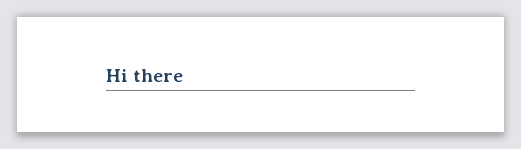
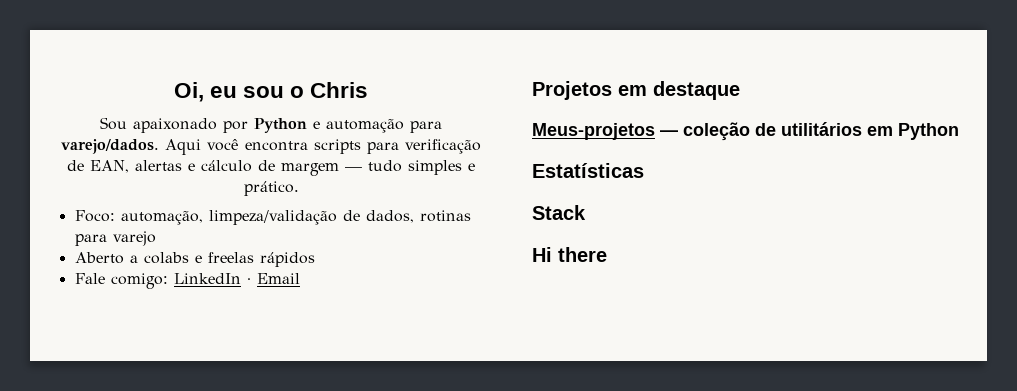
(106, 75) none -> [173,82,369,102] [100,117,442,133] [61,139,481,155] [67,160,475,176] [243,181,299,196] [74,210,471,225] [74,231,156,246] [74,252,315,267] [74,273,300,289] [532,81,740,100] [532,122,959,141] [532,163,644,178] [532,205,586,220] Oi, eu sou o Chris // Sou apaixonado por Python e automação para varejo/dados. Aqui você encontra scripts para verificação de EAN, alertas e cálculo de margem — tudo simples e prático. // Foco: automação, limpeza/validação de dados, rotinas para varejo // Aberto a colabs e freelas rápidos // Fale comigo: LinkedIn · Email // Projetos em destaque // Meus-projetos — coleção de utilitários em Python // Estatísticas // Stack //

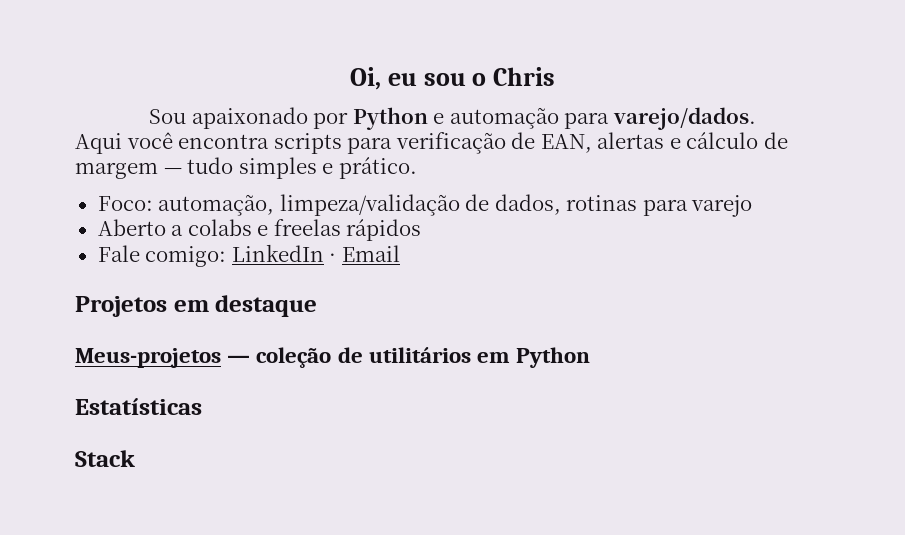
(159, 146) none -> (756, 118) //
[532,247,607,262] // Hi there -> (135, 458) none

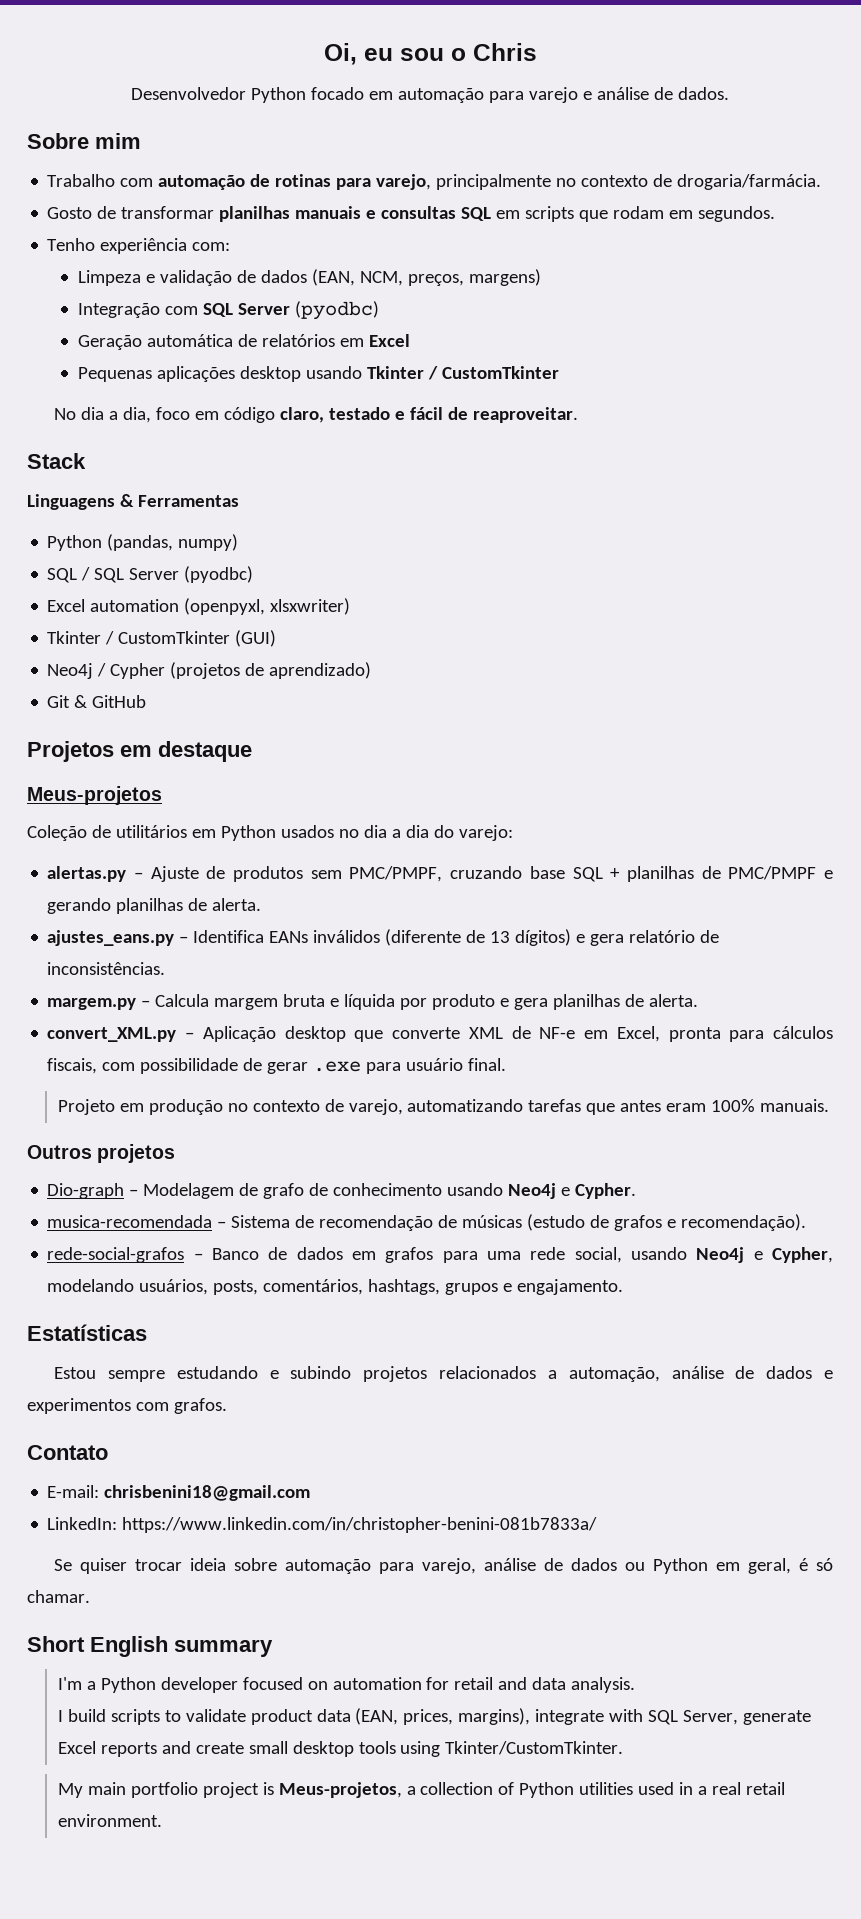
[149,107,756,130] [75,132,788,154] [75,157,417,179] [97,194,753,217] [97,219,422,241] [97,244,400,267] Sou apaixonado por Python e automação para varejo/dados. // Aqui você encontra scripts para verificação de EAN, alertas e cálculo de margem — tudo simples e prático. // Foco: automação, limpeza/validação de dados, rotinas para varejo // Aberto a colabs e freelas rápidos // Fale comigo: LinkedIn · Email -> [131,87,729,103] [27,133,141,149] [47,174,822,190] [47,206,776,222] [47,238,231,254] [77,269,541,286] [77,301,379,320] [77,334,410,350] [77,366,559,382] [54,407,579,423] [27,453,86,469] [27,494,239,510] [47,534,239,551] [47,566,254,583] [47,598,351,615] [47,630,277,647] [47,662,372,679] [47,695,147,708] Desenvolvedor Python focado em automação para varejo e análise de dados. // Sobre mim // Trabalho com automação de rotinas para varejo, principalmente no contexto de drogaria/farmácia. // Gosto de transformar planilhas manuais e consultas SQL em scripts que rodam em segundos. // Tenho experiência com: // Limpeza e validação de dados (EAN, NCM, preços, margens) // Integração com SQL Server (pyodbc) // Geração automática de relatórios em Excel // Pequenas aplicações desktop usando Tkinter / CustomTkinter // No dia a dia, foco em código claro, testado e fácil de reaproveitar. // Stack // Linguagens & Ferramentas // Python (pandas, numpy) // SQL / SQL Server (pyodbc) // Excel automation (openpyxl, xlsxwriter) // Tkinter / CustomTkinter (GUI) // Neo4j / Cypher (projetos de aprendizado) // Git & GitHub
[227,347,332,368] — coleção -> [27,825,87,841] // Coleção
[75,398,202,415] [75,450,135,467] // Estatísticas // Stack -> [280,825,513,841] [47,866,833,882] [47,898,262,914] [47,929,720,946] [47,962,166,975] [47,994,699,1010] [47,1026,833,1042] [47,1058,507,1074] [57,1099,830,1115] [27,1144,176,1163] [47,1183,637,1199] [47,1214,807,1231] [47,1247,834,1263] [47,1279,624,1295] [27,1324,147,1341] [54,1366,833,1382] [27,1398,227,1414] [27,1445,108,1460] [47,1485,311,1501] [47,1517,598,1533] [54,1558,833,1574] [27,1590,90,1603] [27,1636,273,1657] [57,1677,636,1693] [57,1708,812,1725] [57,1741,624,1757] [57,1782,786,1798] [57,1814,162,1827] usados no dia a dia do varejo: // alertas.py – Ajuste de produtos sem PMC/PMPF, cruzando base SQL + planilhas de PMC/PMPF e gerando planilhas de alerta. // ajustes_eans.py – Identifica EANs inválidos (diferente de 13 dígitos) e gera relatório de inconsistências. // margem.py – Calcula margem bruta e líquida por produto e gera planilhas de alerta. // convert_XML.py – Aplicação desktop que converte XML de NF-e em Excel, pronta para cálculos fiscais, com possibilidade de gerar .exe para usuário final. // Projeto em produção no contexto de varejo, automatizando tarefas que antes eram 100% manuais. // Outros projetos // Dio-graph – Modelagem de grafo de conhecimento usando Neo4j e Cypher. // musica-recomendada – Sistema de recomendação de músicas (estudo de grafos e recomendação). // rede-social-grafos – Banco de dados em grafos para uma rede social, usando Neo4j e Cypher, modelando usuários, posts, comentários, hashtags, grupos e engajamento. // Estatísticas // Estou sempre estudando e subindo projetos relacionados a automação, análise de dados e experimentos com grafos. // Contato // E-mail: chrisbenini18@gmail.com // LinkedIn: https://www.linkedin.com/in/christopher-benini-081b7833a/ // Se quiser trocar ideia sobre automação para varejo, análise de dados ou Python em geral, é só chamar. // Short English summary // I'm a Python developer focused on automation for retail and data analysis. // I build scripts to validate product data (EAN, prices, margins), integrate with SQL Server, generate Excel reports and create small desktop tools using Tkinter/CustomTkinter. // My main portfolio project is Meus-projetos, a collection of Python utilities used in a real retail environment.

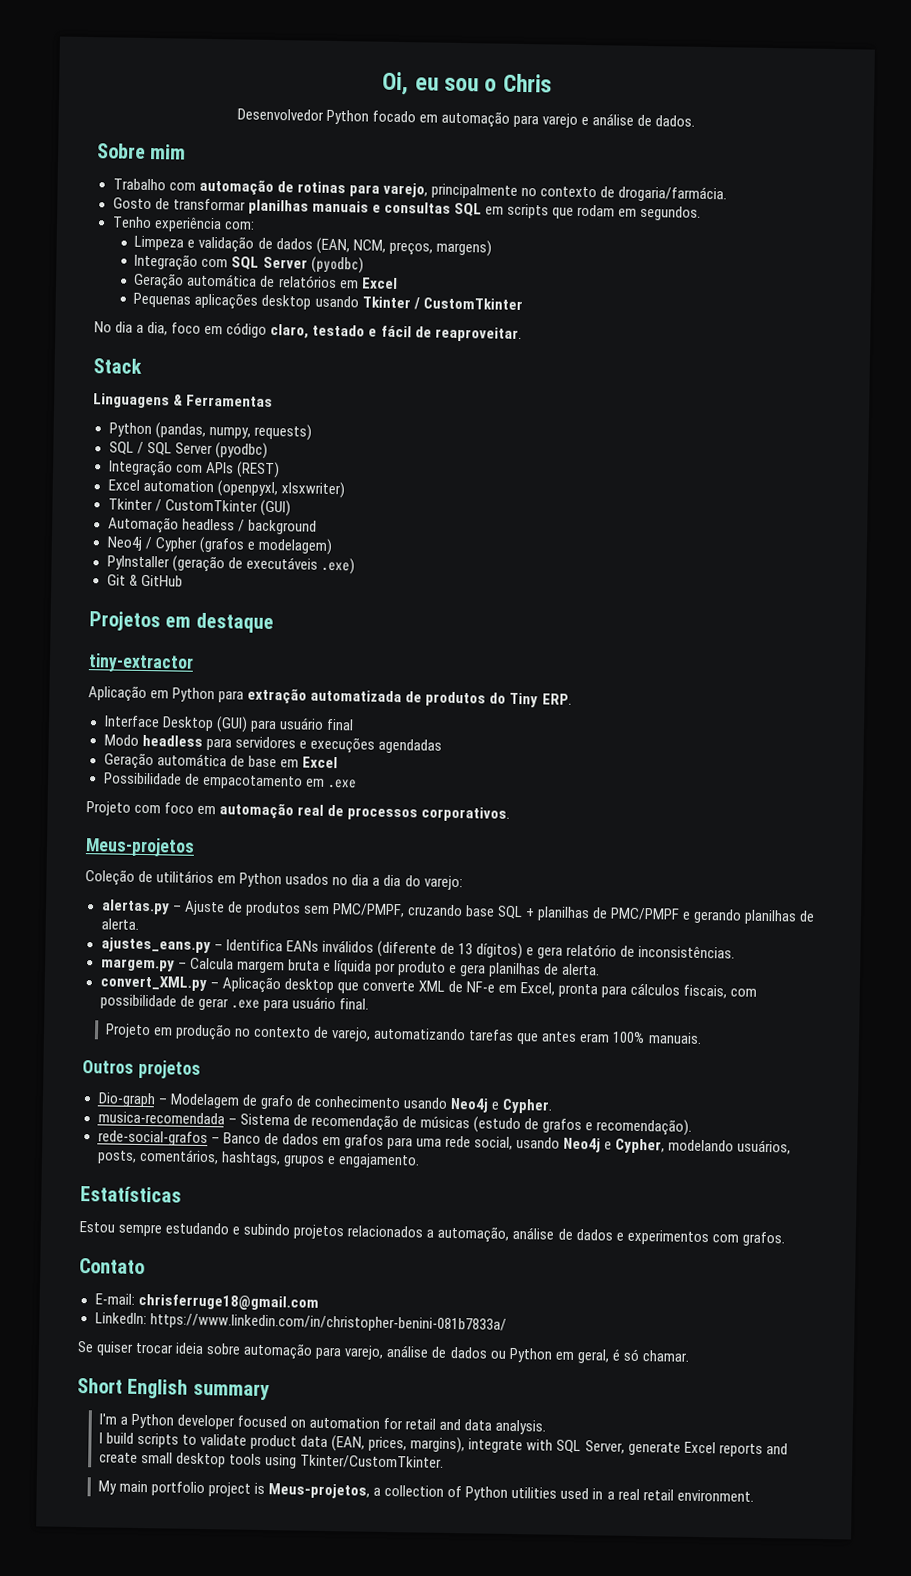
[178,534,239,551] numpy) -> [208,423,312,441] numpy, requests)
(254, 574) none -> [107,459,280,479] // Integração com APIs (REST)
(277, 638) none -> [107,516,317,535] // Automação headless / background
[170,662,372,679] (projetos de aprendizado) -> [198,536,332,555] [106,555,355,575] (grafos e modelagem) // PyInstaller (geração de executáveis .exe)
(252, 751) none -> [88,653,194,673] [88,685,572,708] [103,715,354,733] [103,734,442,754] [103,752,338,770] [103,772,357,790] [86,801,511,822] // tiny-extractor // Aplicação em Python para extração automatizada de produtos do Tiny ERP. // Interface Desktop (GUI) para usuário final // Modo headless para servidores e execuções agendadas // Geração automática de base em Excel // Possibilidade de empacotamento em .exe // Projeto com foco em automação real de processos corporativos.
[104,1485,311,1501] chrisbenini18@gmail.com -> [137,1293,319,1311] chrisferruge18@gmail.com

